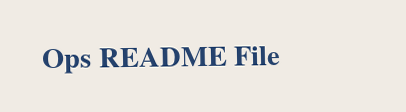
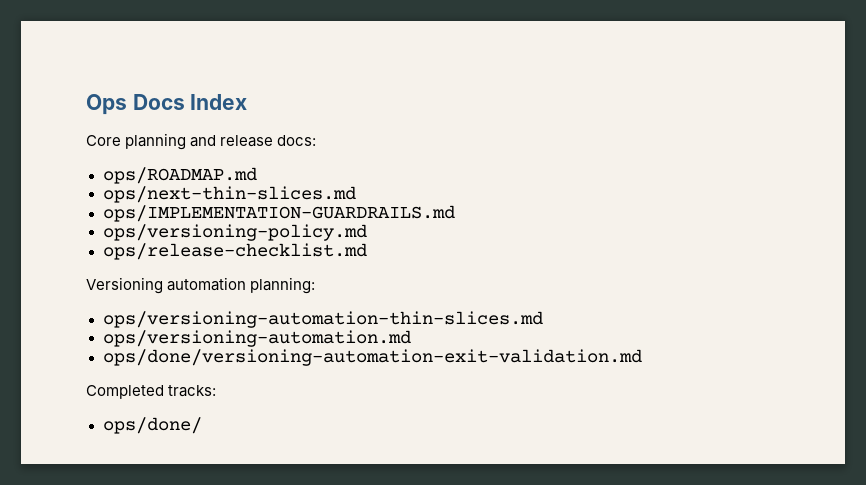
[97,45,282,68] README File -> [132,94,248,110] [86,133,317,150] [102,167,257,184] [102,186,356,203] [102,205,455,222] [102,224,367,241] [102,243,367,260] [86,277,316,294] [102,311,543,328] [102,330,411,347] [102,349,642,366] [86,385,217,399] [102,417,202,434] Docs Index // Core planning and release docs: // ops/ROADMAP.md // ops/next-thin-slices.md // ops/IMPLEMENTATION-GUARDRAILS.md // ops/versioning-policy.md // ops/release-checklist.md // Versioning automation planning: // ops/versioning-automation-thin-slices.md // ops/versioning-automation.md // ops/done/versioning-automation-exit-validation.md // Completed tracks: // ops/done/

